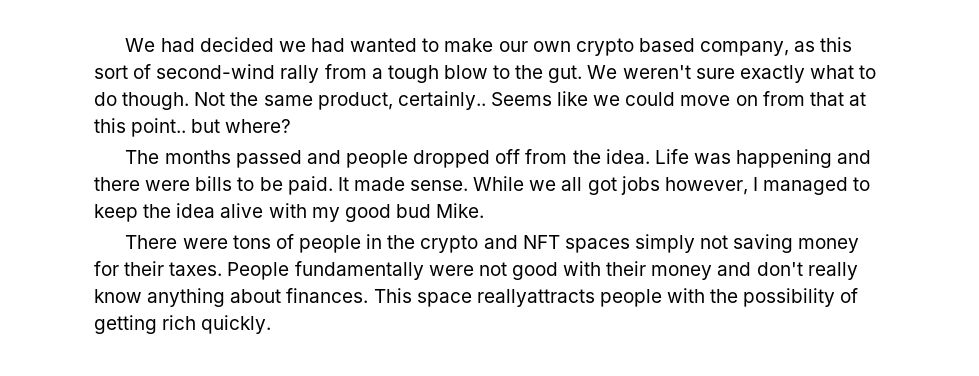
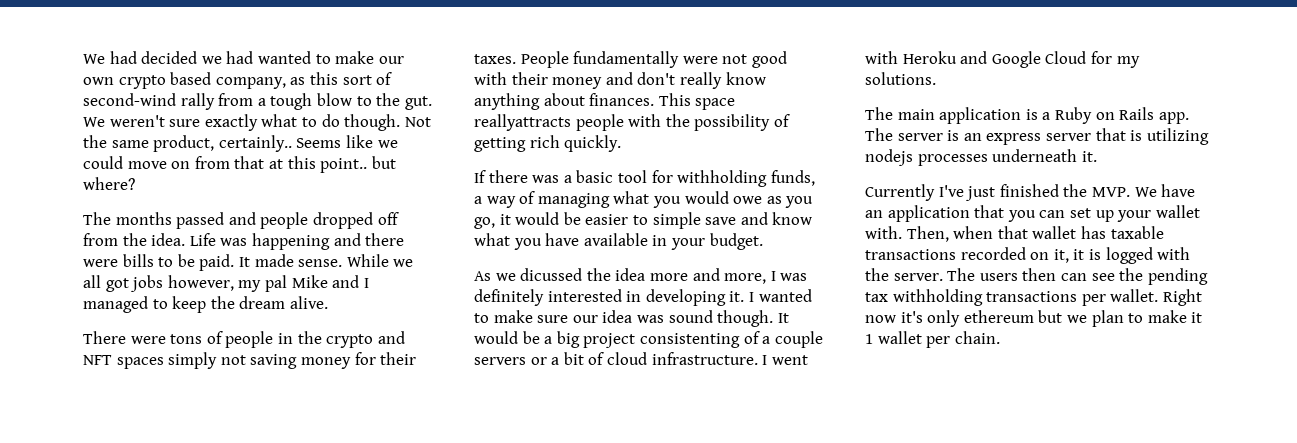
(748, 186) none -> [238,275,360,292] my pal Mike and
[176,203,485,222] idea alive with my good bud Mike. -> [239,296,328,309] dream alive.
(272, 324) none -> [474,170,815,187] [474,191,814,208] [474,212,813,229] [474,233,763,250] [474,268,808,284] [474,289,812,306] [474,310,789,327] [474,331,823,348] [474,352,808,365] [865,51,1140,68] [865,72,936,85] [865,107,1189,124] [865,128,1209,145] [865,149,1097,166] [865,184,1196,201] [865,205,1200,222] [865,226,1164,242] [865,247,1191,264] [865,268,1208,285] [865,289,1202,306] [865,310,1203,327] [865,331,1000,348] // If there was a basic tool for withholding funds, a way of managing what you would owe as you go, it would be easier to simple save and know what you have available in your budget. // As we dicussed the idea more and more, I was definitely interested in developing it. I wanted to make sure our idea was sound though. It would be a big project consistenting of a couple servers or a bit of cloud infrastructure. I went with Heroku and Google Cloud for my solutions. // The main application is a Ruby on Rails app. The server is an express server that is utilizing nodejs processes underneath it. // Currently I've just finished the MVP. We have an application that you can set up your wallet with. Then, when that wallet has taxable transactions recorded on it, it is logged with the server. The users then can see the pending tax withholding transactions per wallet. Right now it's only ethereum but we plan to make it 1 wallet per chain.

